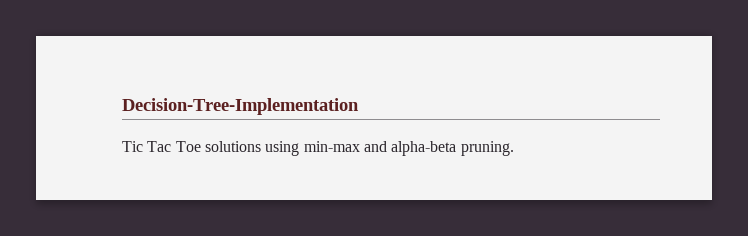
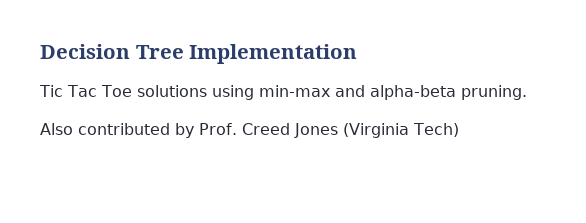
[122,98,359,115] Decision-Tree-Implementation -> [40,44,358,64] Decision Tree Implementation
(514, 148) none -> [40,123,459,138] // Also contributed by Prof. Creed Jones (Virginia Tech)

